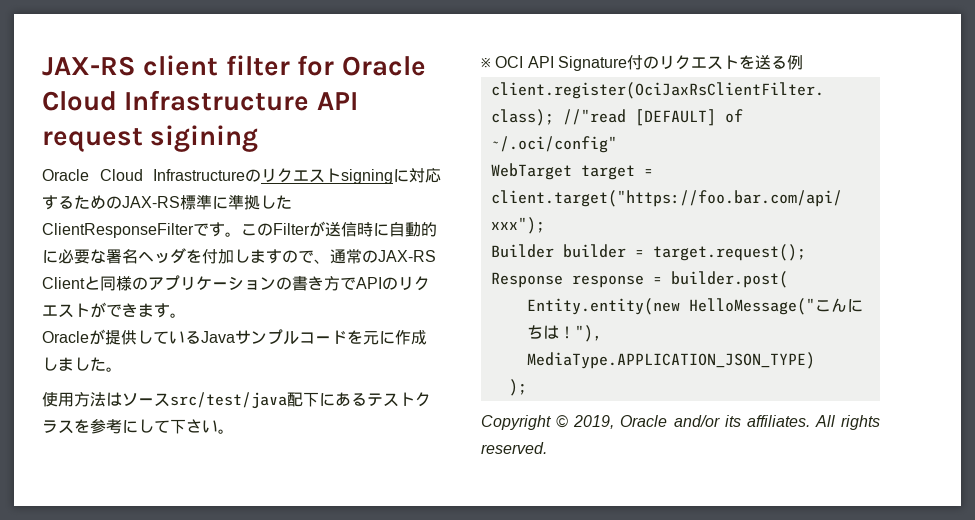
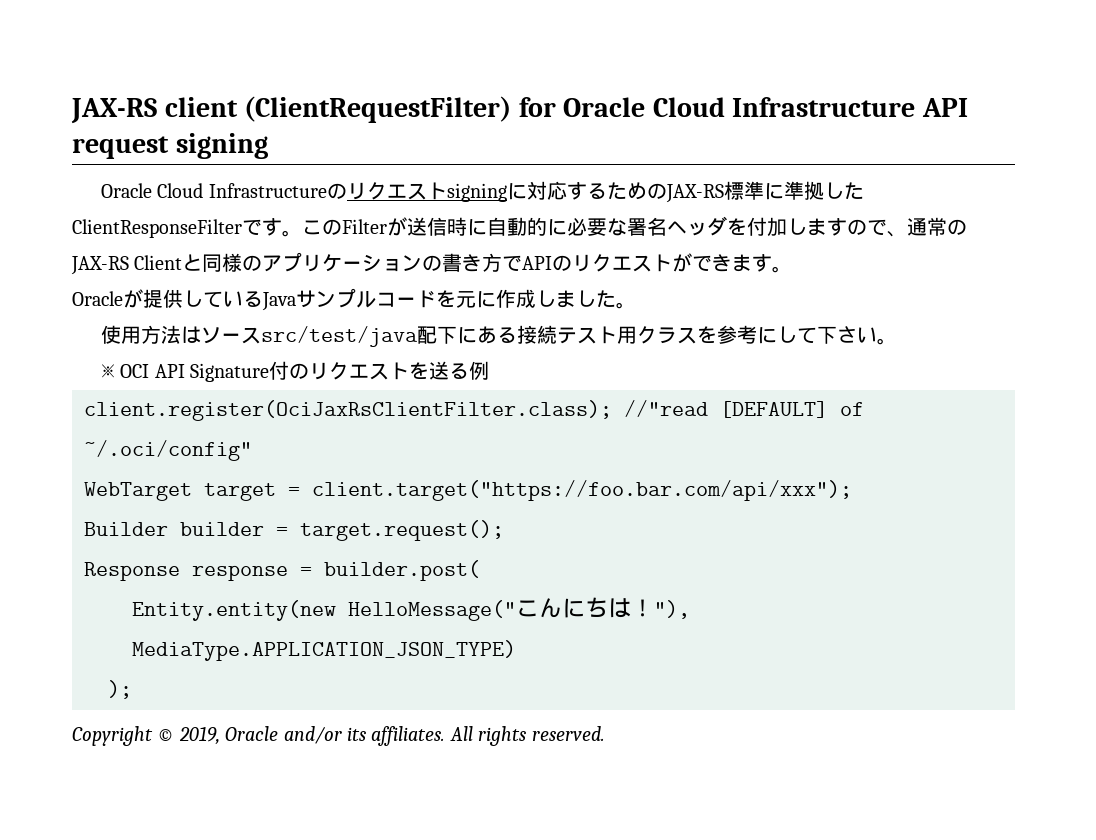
[225,55,290,76] filter -> [244,96,512,123] (ClientRequestFilter)
[150,125,259,152] sigining -> [175,133,268,159] signing
[367,392,415,407] テスト -> [516,325,637,344] 接続テスト用

